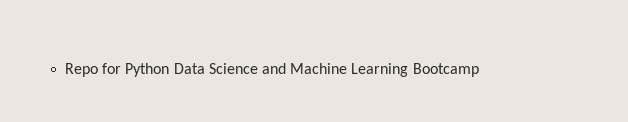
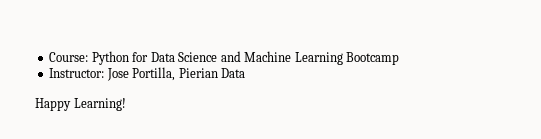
[65,63,170,77] Repo for Python -> [49,51,149,65] Course: Python for
(479, 70) none -> [49,67,246,81] [35,98,126,111] // Instructor: Jose Portilla, Pierian Data // Happy Learning!

